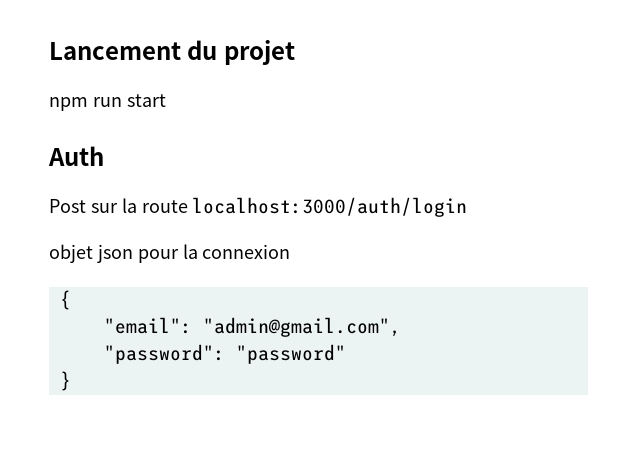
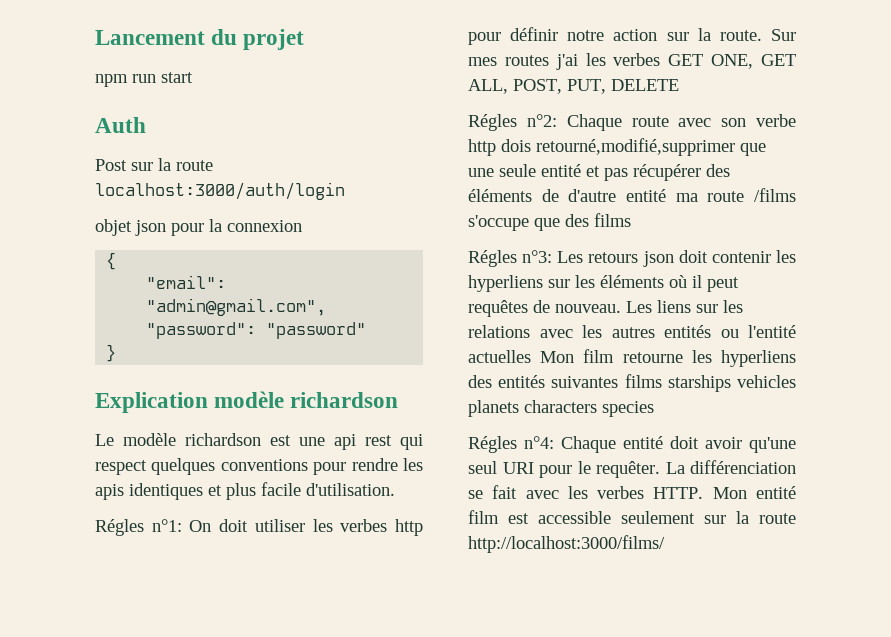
(71, 381) none -> [95,391,399,413] [95,433,423,450] [95,458,423,475] [95,482,395,500] [95,519,424,536] [468,27,796,45] [468,53,796,70] [468,79,679,94] [468,114,796,131] [468,138,766,156] [468,164,730,181] [468,188,796,202] [468,213,631,231] [468,250,796,267] [468,275,739,292] [468,300,743,317] [468,325,796,338] [468,349,796,367] [468,374,796,392] [468,400,654,417] [468,436,796,453] [468,460,796,478] [468,485,796,499] [468,510,796,524] [468,535,665,553] // Explication modèle richardson // Le modèle richardson est une api rest qui respect quelques conventions pour rendre les apis identiques et plus facile d'utilisation. // Régles n°1: On doit utiliser les verbes http pour définir notre action sur la route. Sur mes routes j'ai les verbes GET ONE, GET ALL, POST, PUT, DELETE // Régles n°2: Chaque route avec son verbe http dois retourné,modifié,supprimer que une seule entité et pas récupérer des éléments de d'autre entité ma route /films s'occupe que des films // Régles n°3: Les retours json doit contenir les hyperliens sur les éléments où il peut requêtes de nouveau. Les liens sur les relations avec les autres entités ou l'entité actuelles Mon film retourne les hyperliens des entités suivantes films starships vehicles planets characters species // Régles n°4: Chaque entité doit avoir qu'une seul URI pour le requêter. La différenciation se fait avec les verbes HTTP. Mon entité film est accessible seulement sur la route http://localhost:3000/films/

